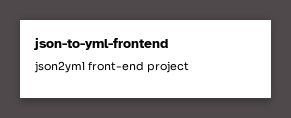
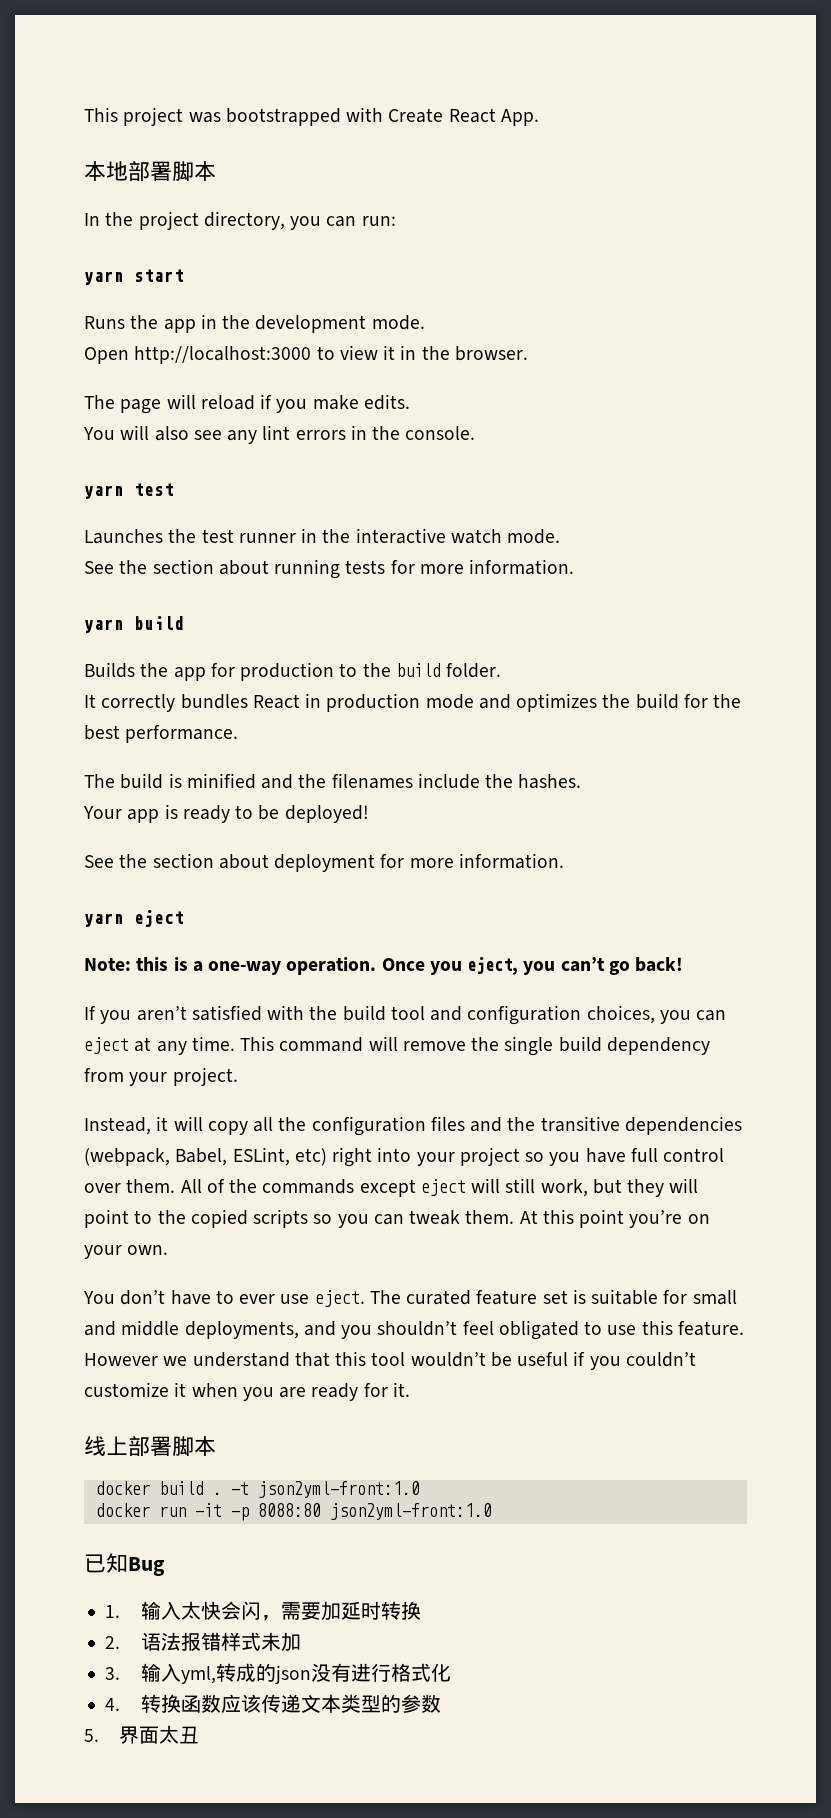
[34,37,168,50] [34,61,189,73] json-to-yml-frontend // json2yml front-end project -> [84,107,539,126] [84,161,216,182] [84,211,396,230] [84,269,184,285] [84,314,425,333] [84,345,528,364] [84,394,410,414] [83,425,476,444] [84,483,174,499] [84,528,561,544] [84,559,575,579] [84,616,184,633] [84,662,502,681] [84,693,742,712] [84,725,239,743] [84,773,582,789] [83,804,369,823] [84,853,564,872] [84,910,184,927] [84,957,684,975] [84,1005,727,1025] [84,1036,710,1056] [84,1067,238,1086] [84,1116,742,1136] [84,1147,725,1167] [84,1178,699,1197] [84,1209,710,1228] [84,1245,169,1259] [83,1289,737,1307] [84,1320,744,1340] [84,1351,696,1370] [84,1382,410,1401] [84,1436,216,1457] [95,1481,420,1498] [95,1503,492,1521] [84,1553,165,1576] [105,1601,421,1621] [105,1632,301,1652] [105,1663,451,1684] [105,1694,441,1713] [84,1725,200,1744] This project was bootstrapped with Create React App. // 本地部署脚本 // In the project directory, you can run: // yarn start // Runs the app in the development mode. // Open http://localhost:3000 to view it in the browser. // The page will reload if you make edits. // You will also see any lint errors in the console. // yarn test // Launches the test runner in the interactive watch mode. // See the section about running tests for more information. // yarn build // Builds the app for production to the build folder. // It correctly bundles React in production mode and optimizes the build for the best performance. // The build is minified and the filenames include the hashes. // Your app is ready to be deployed! // See the section about deployment for more information. // yarn eject // Note: this is a one-way operation. Once you eject, you can’t go back! // If you aren’t satisfied with the build tool and configuration choices, you can eject at any time. This command will remove the single build dependency from your project. // Instead, it will copy all the configuration files and the transitive dependencies (webpack, Babel, ESLint, etc) right into your project so you have full control over them. All of the commands except eject will still work, but they will point to the copied scripts so you can tweak them. At this point you’re on your own. // You don’t have to ever use eject. The curated feature set is suitable for small and middle deployments, and you shouldn’t feel obligated to use this feature. However we understand that this tool wouldn’t be useful if you couldn’t customize it when you are ready for it. // 线上部署脚本 // docker build . -t json2yml-front:1.0 // docker run -it -p 8088:80 json2yml-front:1.0 // 已知Bug // 1.输入太快会闪，需要加延时转换 // 2.语法报错样式未加 // 3.输入yml,转成的json没有进行格式化 // 4.转换函数应该传递文本类型的参数 // 5.界面太丑

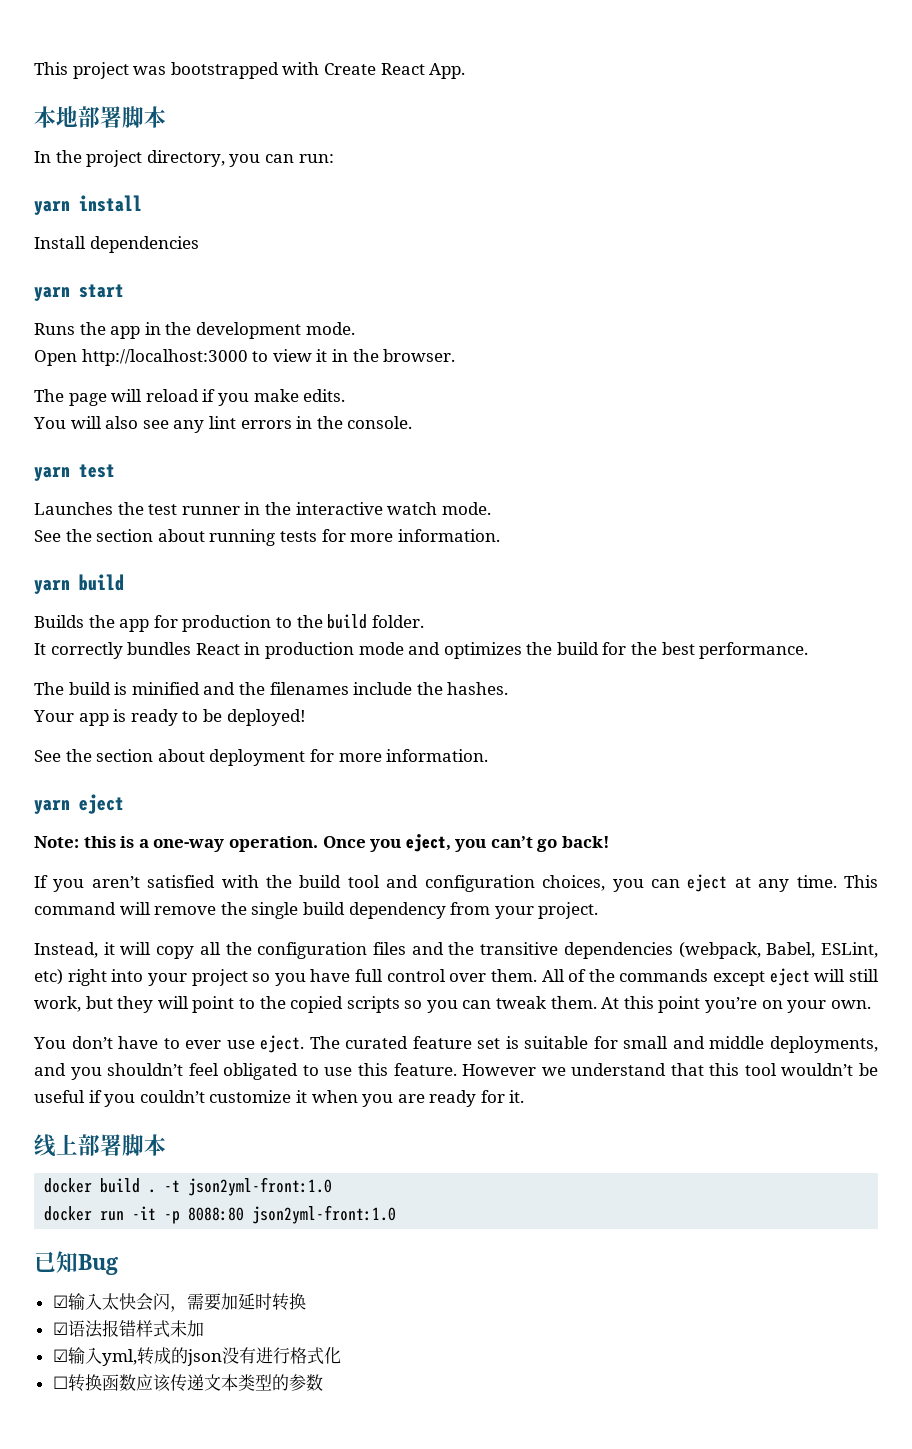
(396, 221) none -> [34,195,142,215] [34,236,199,253] // yarn install // Install dependencies
[105,1605,121,1618] 1. -> [52,1295,68,1308] ☑
[105,1636,121,1649] 2. -> [52,1322,68,1335] ☑
[105,1667,121,1680] 3. -> [52,1349,68,1362] ☑
[105,1698,121,1711] 4. -> [52,1376,68,1389] ☐
[84,1725,200,1744] // 5.界面太丑 -> (323, 1382) none

